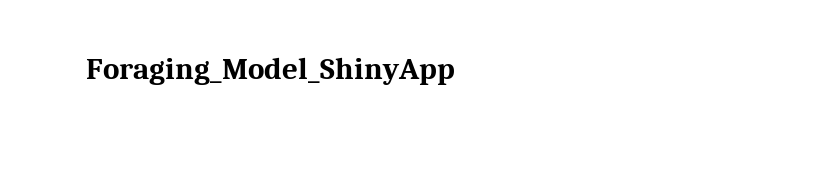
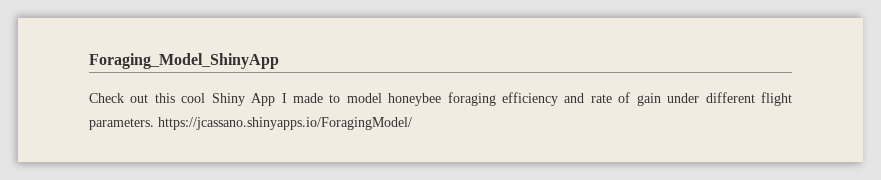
(455, 71) none -> [89,92,793,106] [89,117,412,130] // Check out this cool Shiny App I made to model honeybee foraging efficiency and rate of gain under different flight parameters. https://jcassano.shinyapps.io/ForagingModel/

